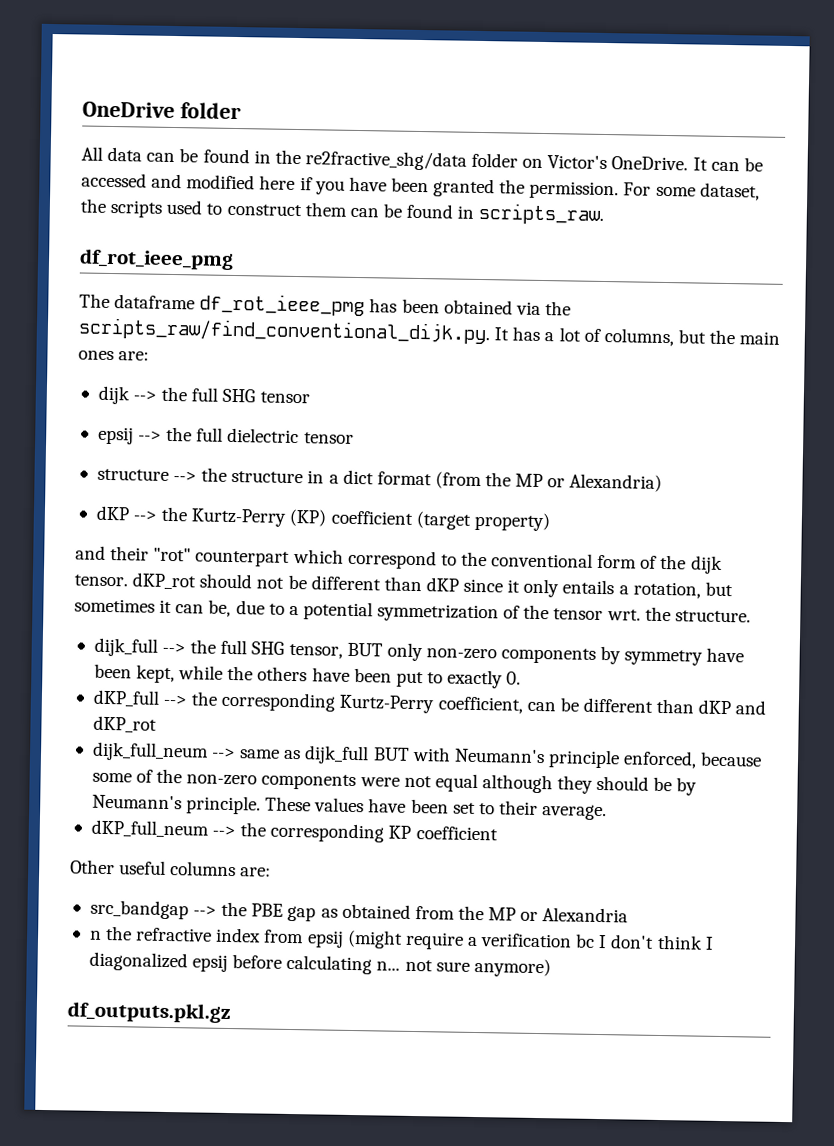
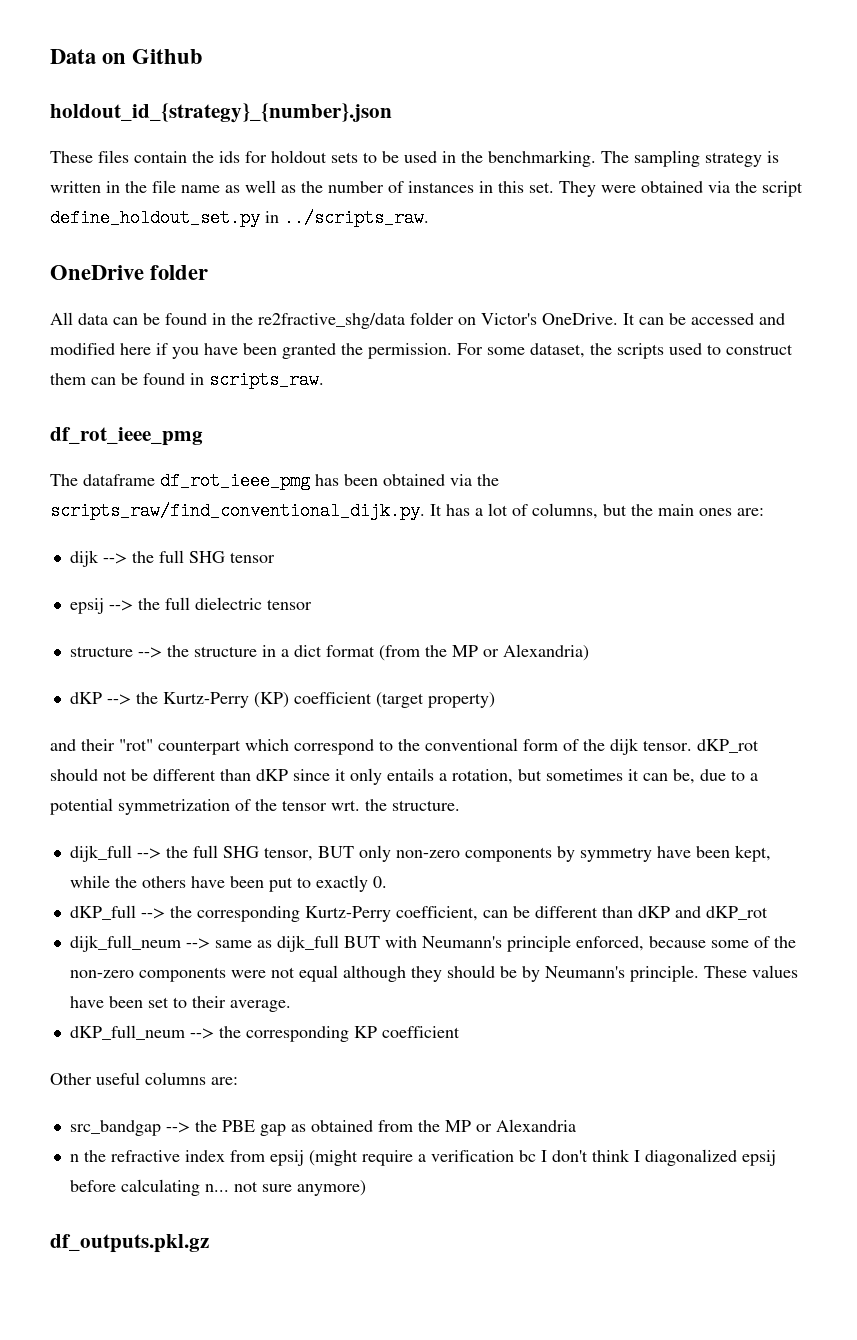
(82, 110) none -> [50,49,204,64] [50,103,392,123] [50,150,779,167] [50,180,803,197] [50,209,429,227] Data on Github // holdout_id_{strategy}_{number}.json // These files contain the ids for holdout sets to be used in the benchmarking. The sampling strategy is written in the file name as well as the number of instances in this set. They were obtained via the script define_holdout_set.py in ../scripts_raw. //

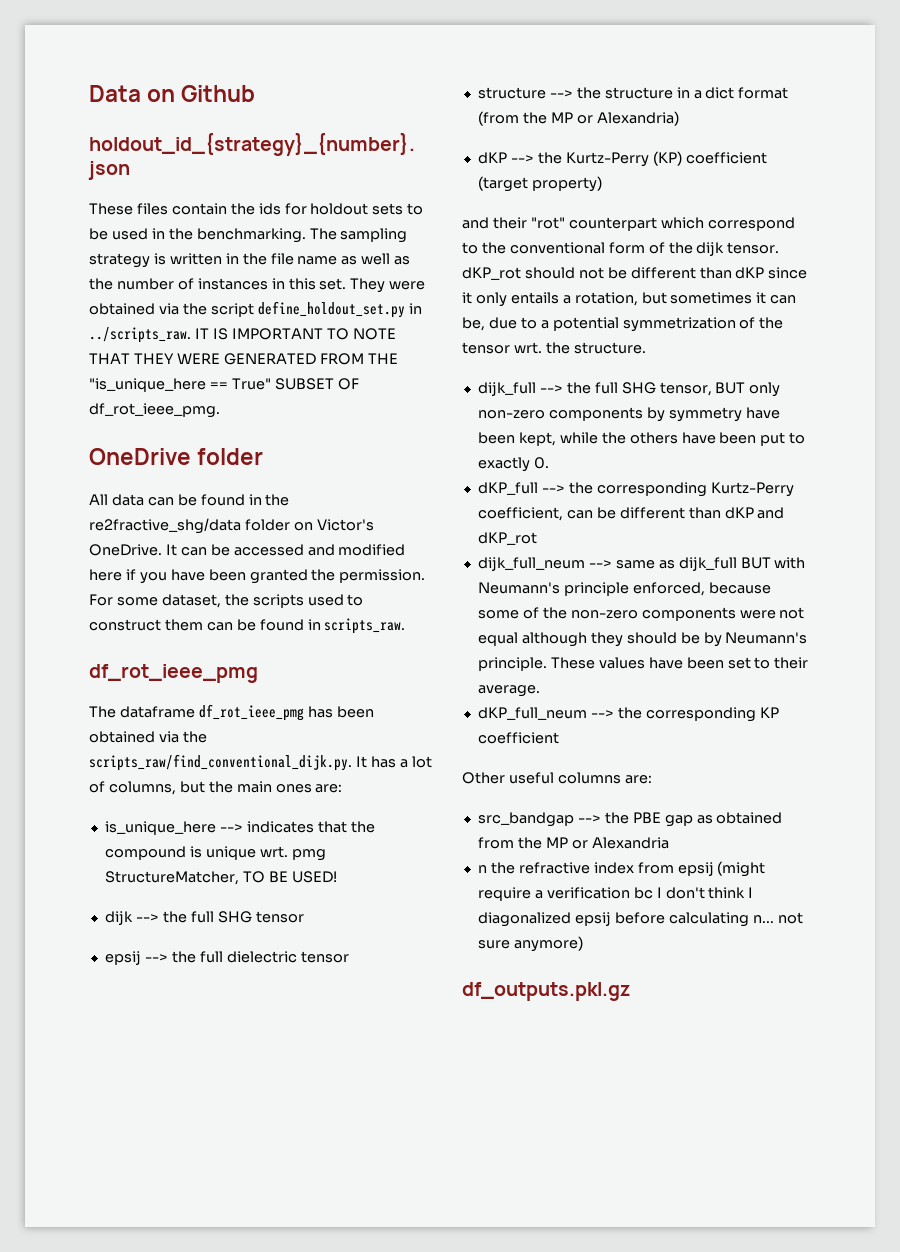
(429, 218) none -> [194,328,396,340] [89,353,398,365] [89,378,359,392] [89,403,220,418] IT IS IMPORTANT TO NOTE THAT THEY WERE GENERATED FROM THE "is_unique_here == True" SUBSET OF df_rot_ieee_pmg.
(764, 512) none -> [104,821,375,835] [104,846,326,861] [104,871,337,885] // is_unique_here --> indicates that the compound is unique wrt. pmg StructureMatcher, TO BE USED!

